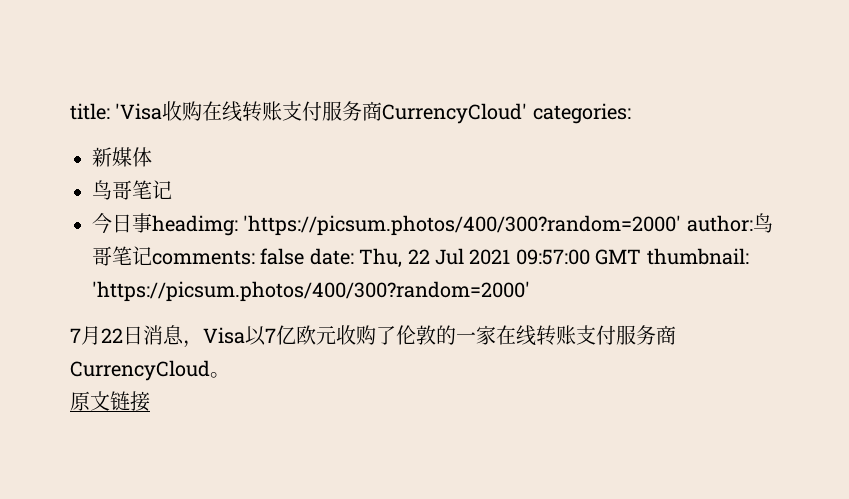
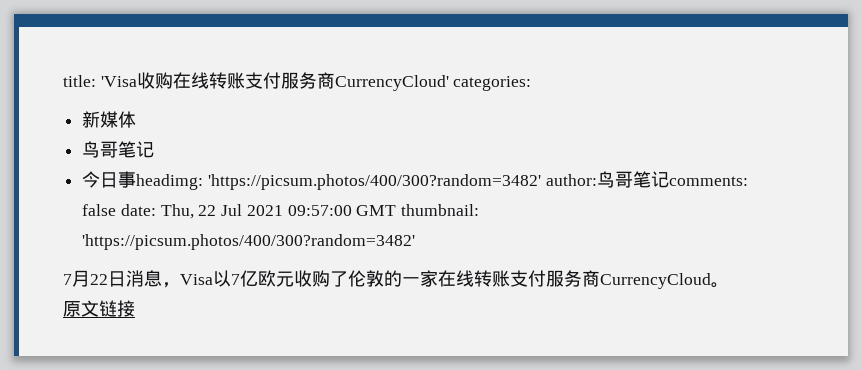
[243,215,682,236] 'https://picsum.photos/400/300?random=2000' -> [207,174,541,190] 'https://picsum.photos/400/300?random=3482'
[92,281,530,302] 'https://picsum.photos/400/300?random=2000' -> [82,234,416,250] 'https://picsum.photos/400/300?random=3482'

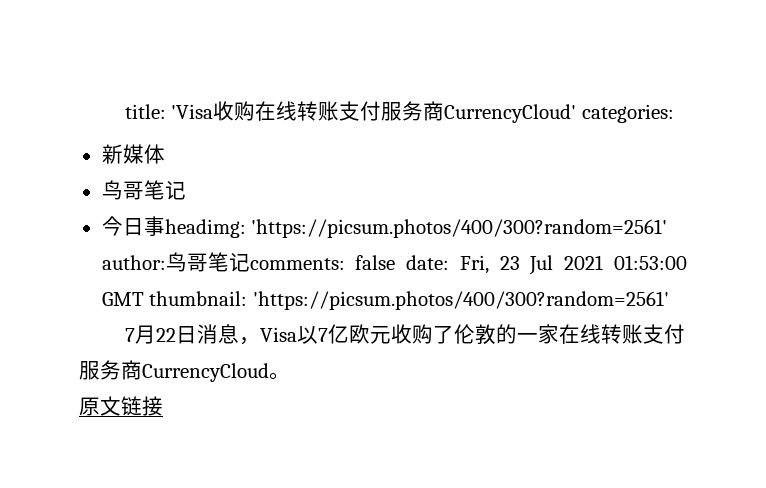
[207,174,541,190] 'https://picsum.photos/400/300?random=3482' -> [251,219,668,238] 'https://picsum.photos/400/300?random=2561'
[160,204,217,219] Thu, 22 -> [459,255,520,274] Fri, 23
[287,205,352,216] 09:57:00 -> [614,255,687,270] 01:53:00
[82,234,416,250] 'https://picsum.photos/400/300?random=3482' -> [252,291,669,310] 'https://picsum.photos/400/300?random=2561'

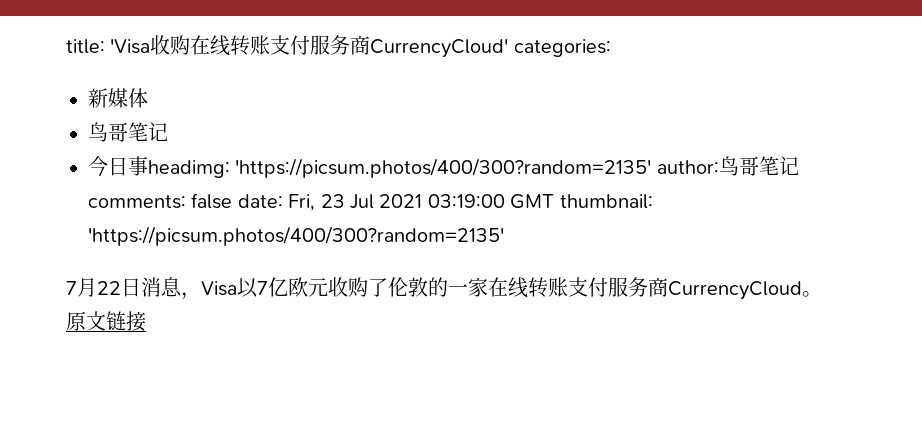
[251,219,668,238] 'https://picsum.photos/400/300?random=2561' -> [235,158,652,178] 'https://picsum.photos/400/300?random=2135'
[614,255,687,270] 01:53:00 -> [427,194,505,208] 03:19:00
[252,291,669,310] 'https://picsum.photos/400/300?random=2561' -> [88,226,504,246] 'https://picsum.photos/400/300?random=2135'

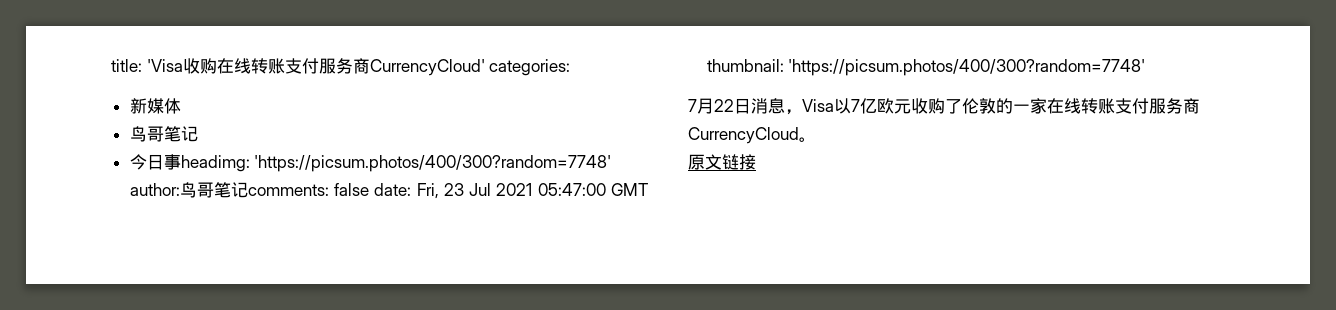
[235,158,652,178] 'https://picsum.photos/400/300?random=2135' -> [254,155,612,172] 'https://picsum.photos/400/300?random=7748'
[427,194,505,208] 03:19:00 -> [537,183,606,196] 05:47:00
[88,226,504,246] 'https://picsum.photos/400/300?random=2135' -> [788,59,1146,76] 'https://picsum.photos/400/300?random=7748'

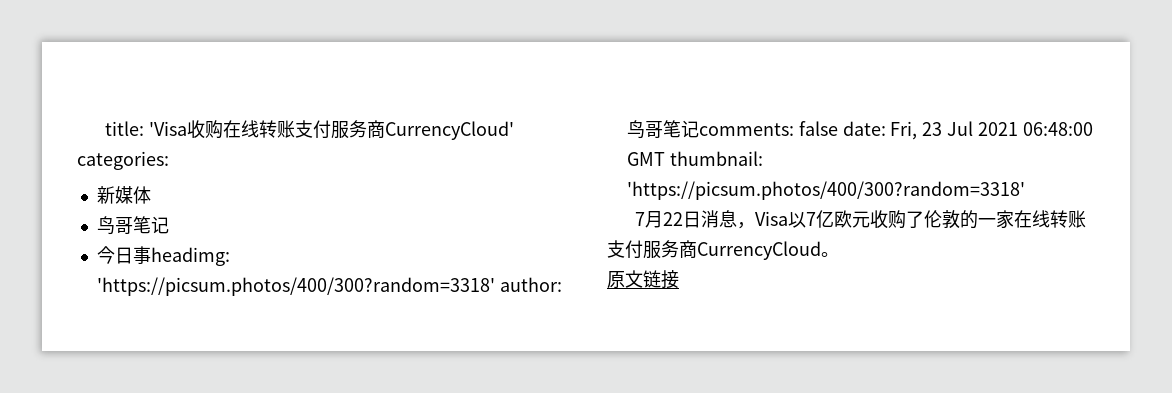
[254,155,612,172] 'https://picsum.photos/400/300?random=7748' -> [96,277,495,296] 'https://picsum.photos/400/300?random=3318'
[537,183,606,196] 05:47:00 -> [1022,122,1093,136] 06:48:00
[788,59,1146,76] 'https://picsum.photos/400/300?random=7748' -> [626,181,1025,200] 'https://picsum.photos/400/300?random=3318'

